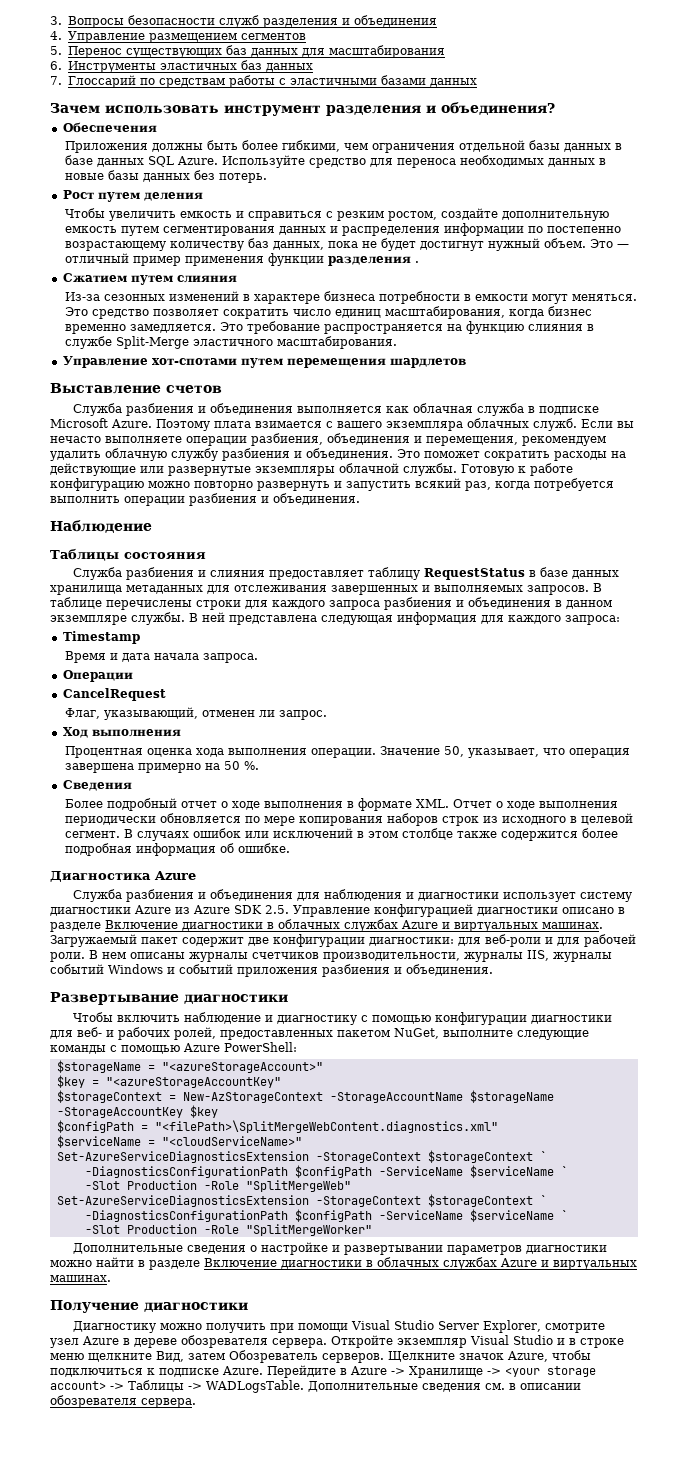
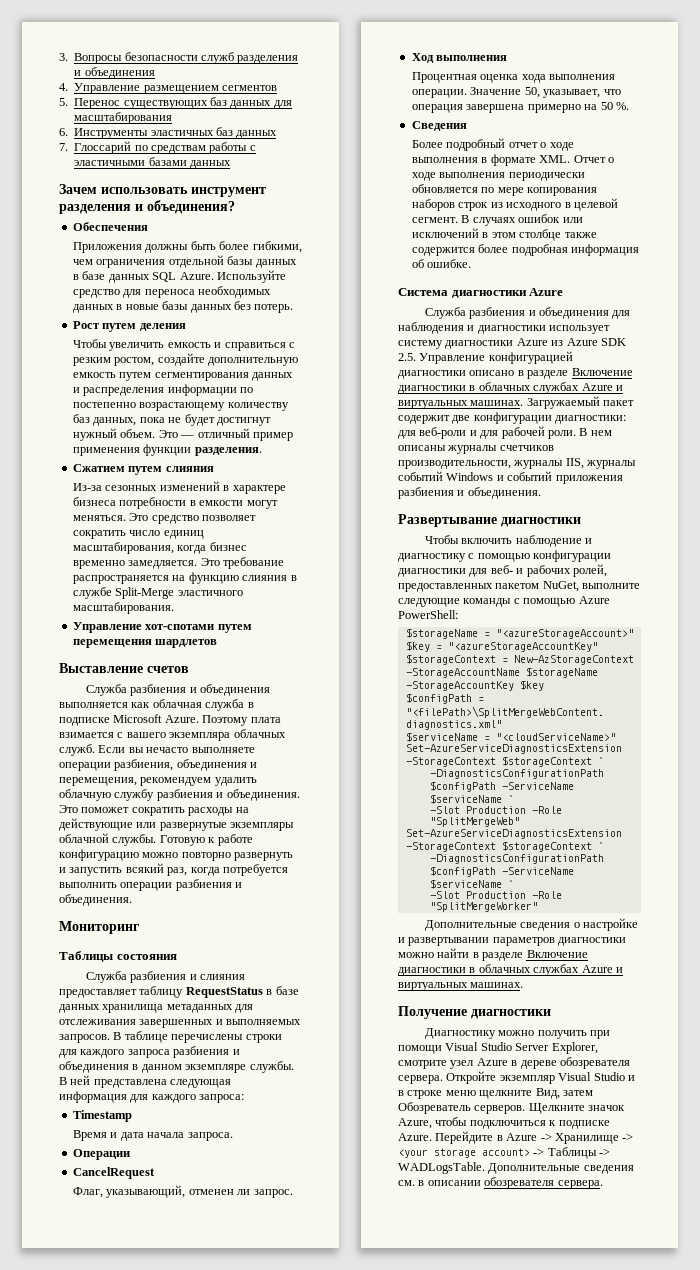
[328,256,420,266] разделения . -> [194,447,262,456] разделения.
[50,520,152,533] Наблюдение -> [59,921,139,934] Мониторинг
[50,871,151,882] Диагностика -> [398,288,527,298] Система диагностики

